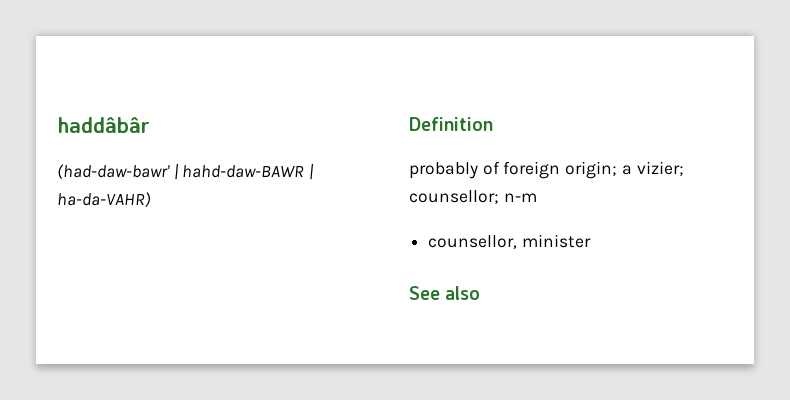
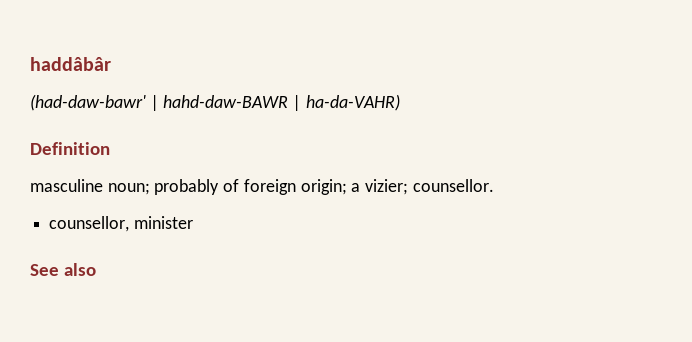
(493, 124) none -> [30,179,150,195] masculine noun;
[409,190,537,204] counsellor; n-m -> [412,179,494,192] counsellor.

